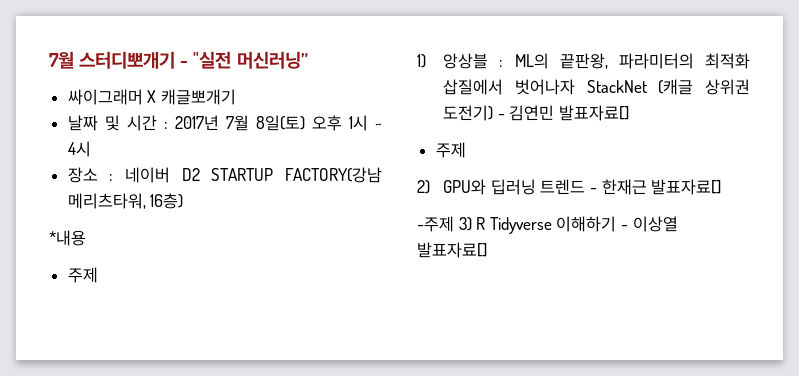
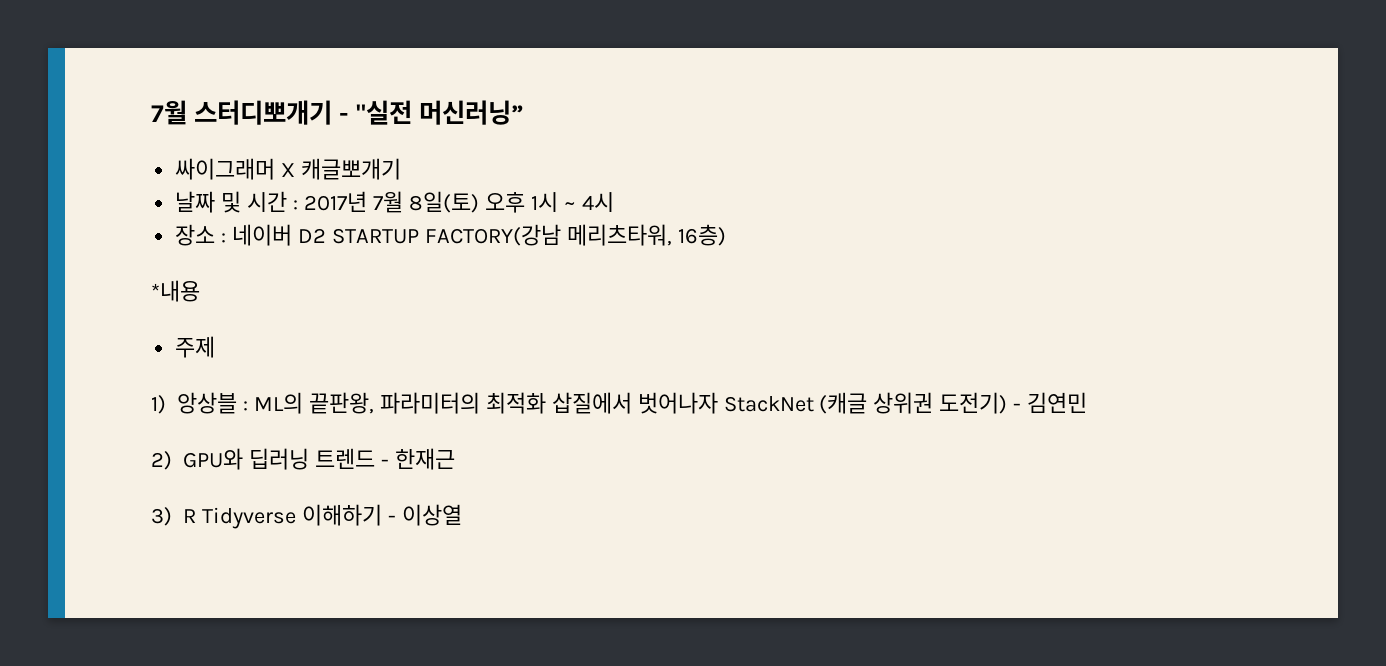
[558,105,629,121] [435,142,466,158] 발표자료[] // 주제 -> (1088, 402) none
[651,179,722,195] [417,216,454,232] 발표자료[] // -주제 -> (455, 459) //
[417,242,487,258] 발표자료[] -> (462, 515) none

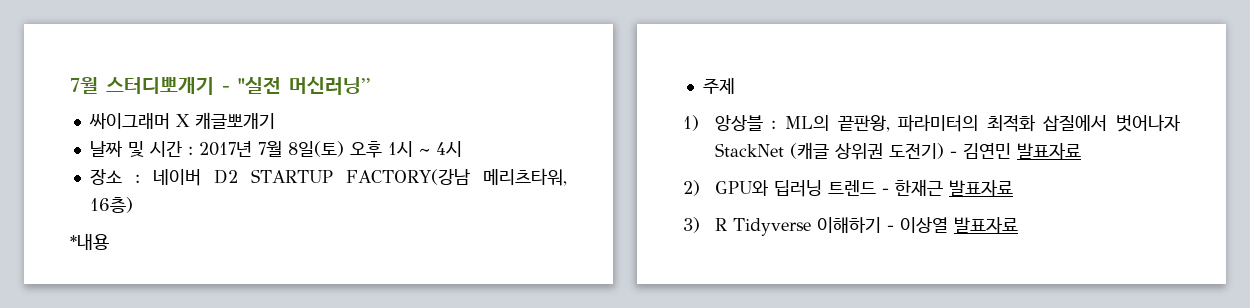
(1088, 402) none -> [1016,143,1081,159] 발표자료
(455, 459) none -> [948,180,1013,196] 발표자료
(462, 515) none -> [953,217,1018,233] 발표자료

